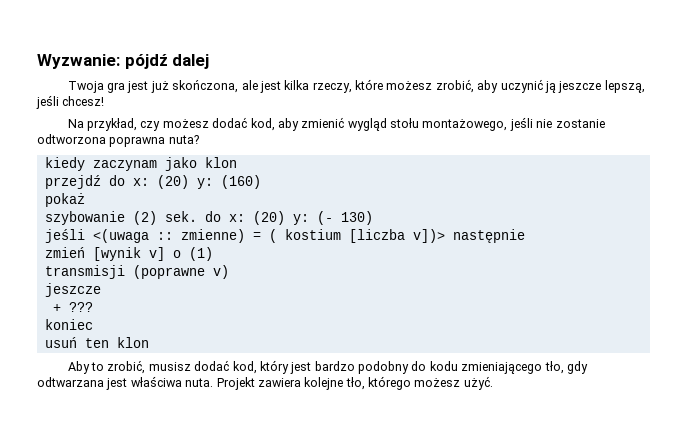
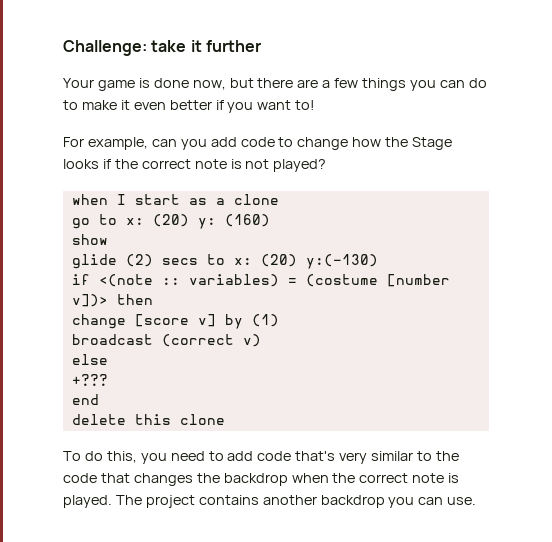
[37,54,210,69] [67,79,645,93] [36,95,105,109] [67,117,605,131] [37,134,199,147] [44,157,237,171] [44,175,261,189] [44,193,85,207] [44,211,373,225] [44,229,525,243] [44,247,181,261] Wyzwanie: pójdź dalej // Twoja gra jest już skończona, ale jest kilka rzeczy, które możesz zrobić, aby uczynić ją jeszcze lepszą, jeśli chcesz! // Na przykład, czy możesz dodać kod, aby zmienić wygląd stołu montażowego, jeśli nie zostanie odtworzona poprawna nuta? // kiedy zaczynam jako klon // przejdź do x: (20) y: (160) // pokaż // szybowanie (2) sek. do x: (20) y: (- 130) // jeśli <(uwaga :: zmienne) = ( kostium [liczba v])> następnie // zmień [wynik v] o -> [63,40,261,56] [63,78,487,91] [63,100,316,113] [63,137,453,150] [63,159,327,172] [71,194,279,205] [71,214,270,229] [71,234,108,245] [71,254,378,269] [71,274,450,287] [71,294,153,307] [71,314,243,329] Challenge: take it further // Your game is done now, but there are a few things you can do to make it even better if you want to! // For example, can you add code to change how the Stage looks if the correct note is not played? // when I start as a clone // go to x: (20) y: (160) // show // glide (2) secs to x: (20) y:(-130) // if <(note :: variables) = (costume [number v])> then // change [score v] by
[44,265,205,279] transmisji (poprawne -> [71,334,234,347] broadcast (correct
[44,283,101,297] [52,302,93,312] [44,319,93,330] [44,337,149,348] [67,360,588,374] [37,376,493,390] jeszcze // + ??? // koniec // usuń ten klon // Aby to zrobić, musisz dodać kod, który jest bardzo podobny do kodu zmieniającego tło, gdy odtwarzana jest właściwa nuta. Projekt zawiera kolejne tło, którego możesz użyć. -> [71,354,108,365] [71,374,108,386] [71,394,99,405] [71,414,225,425] [63,451,459,464] [63,473,460,486] [63,495,477,508] else // +??? // end // delete this clone // To do this, you need to add code that's very similar to the code that changes the backdrop when the correct note is played. The project contains another backdrop you can use.

